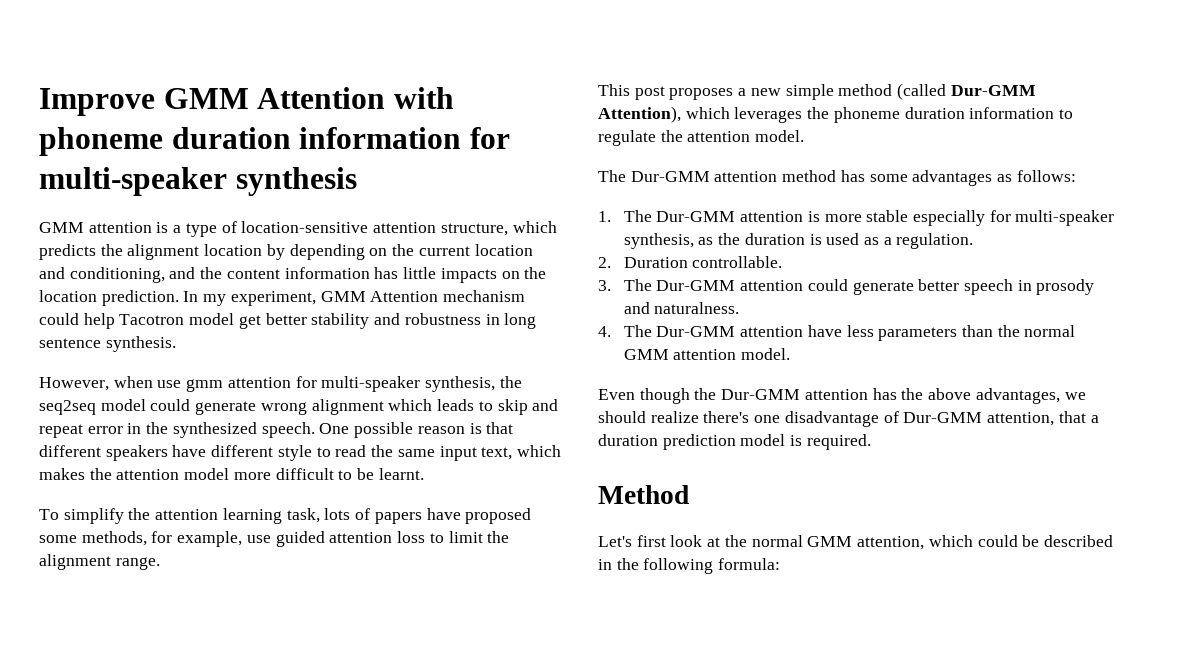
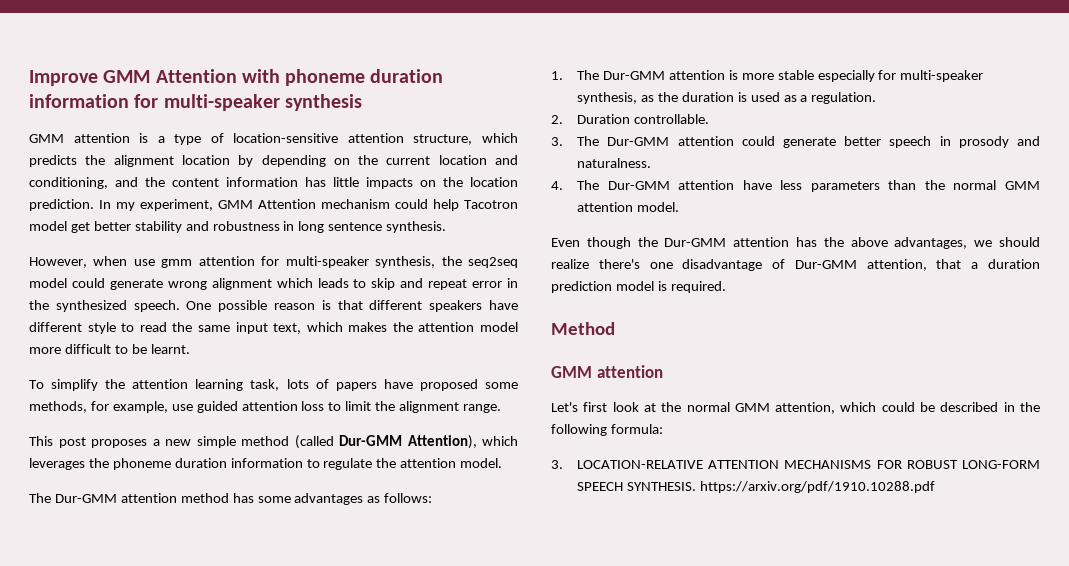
(689, 494) none -> [551,365,663,378] // GMM attention
(781, 564) none -> [551,460,1040,469] [577,481,935,493] // 3. LOCATION-RELATIVE ATTENTION MECHANISMS FOR ROBUST LONG-FORM SPEECH SYNTHESIS. https://arxiv.org/pdf/1910.10288.pdf

